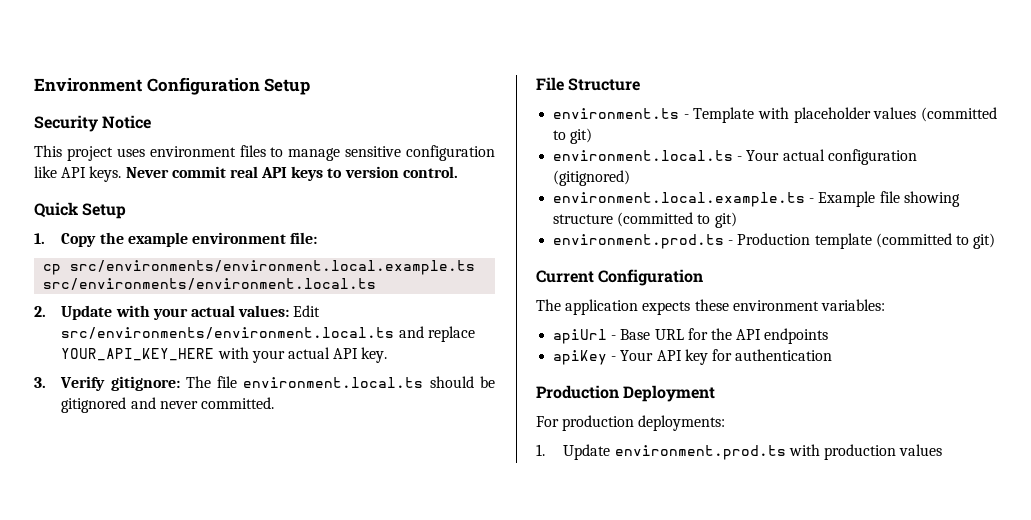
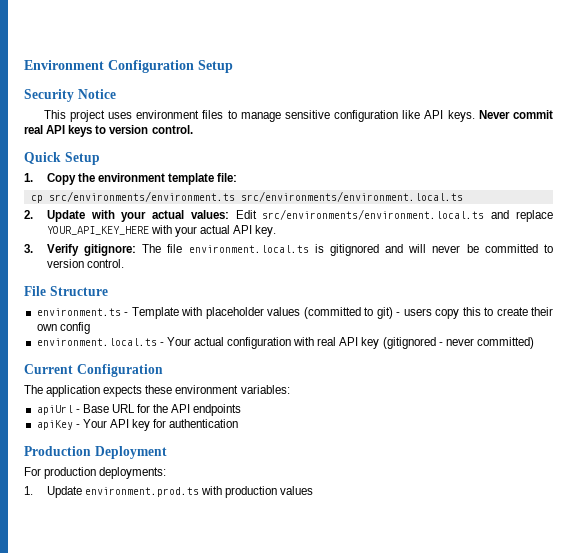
[127,232,286,247] example environment -> [98,173,215,185] environment template
[70,260,476,275] src/environments/environment.local.example.ts -> [48,191,235,202] src/environments/environment.ts
[429,376,495,388] [61,397,274,413] should be gitignored and never committed. -> [314,244,553,256] [46,259,125,268] is gitignored and will never be committed to version control.
(593, 136) none -> [396,307,554,319] [36,322,90,334] - users copy this to create their own config
[553,170,631,186] [553,191,960,207] [553,212,737,228] [553,233,996,249] (gitignored) // environment.local.example.ts - Example file showing structure (committed to git) // environment.prod.ts - Production template (committed to git) -> [293,337,534,349] with real API key (gitignored - never committed)

